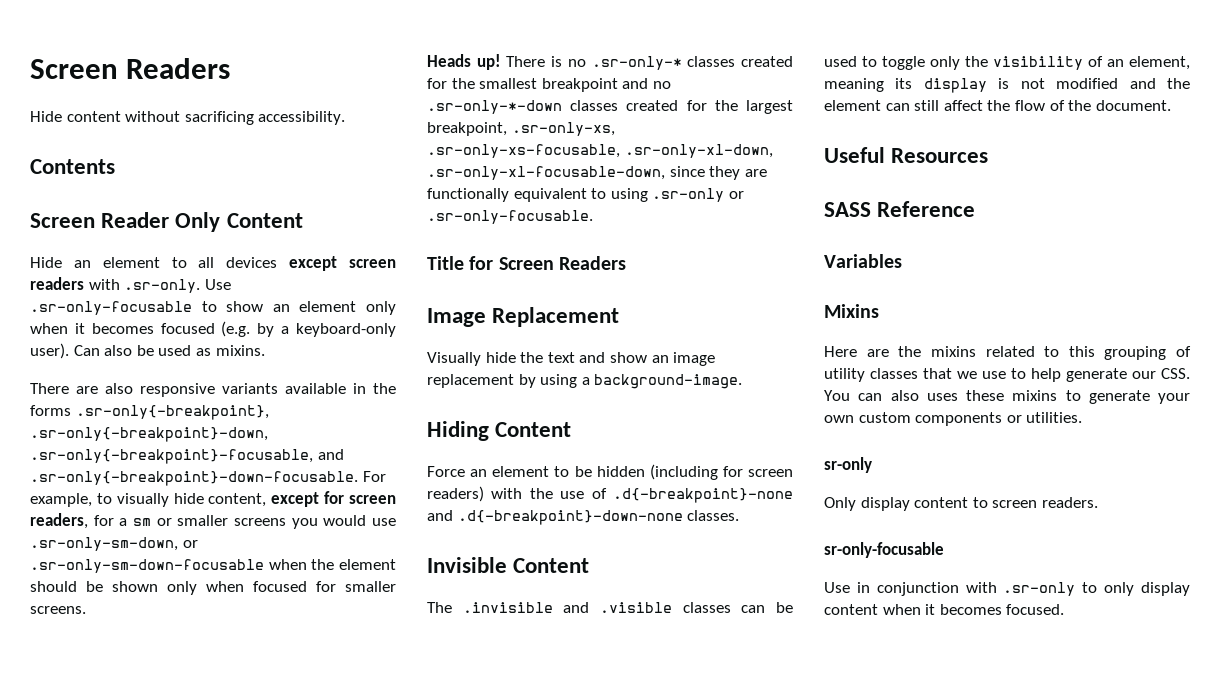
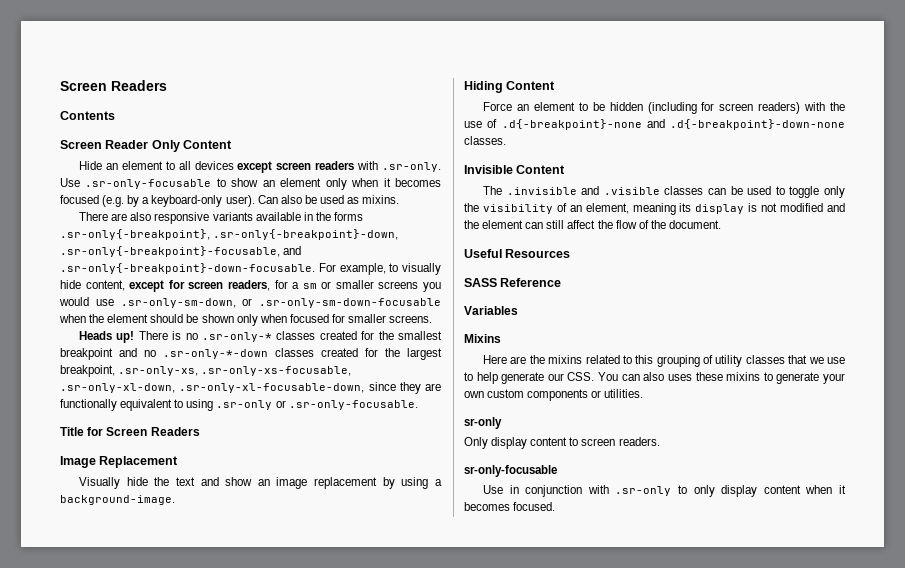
[30,58,231,79] [30,111,346,125] Screen Readers // Hide content without sacrificing accessibility. -> [60,80,167,91] Screen Readers

